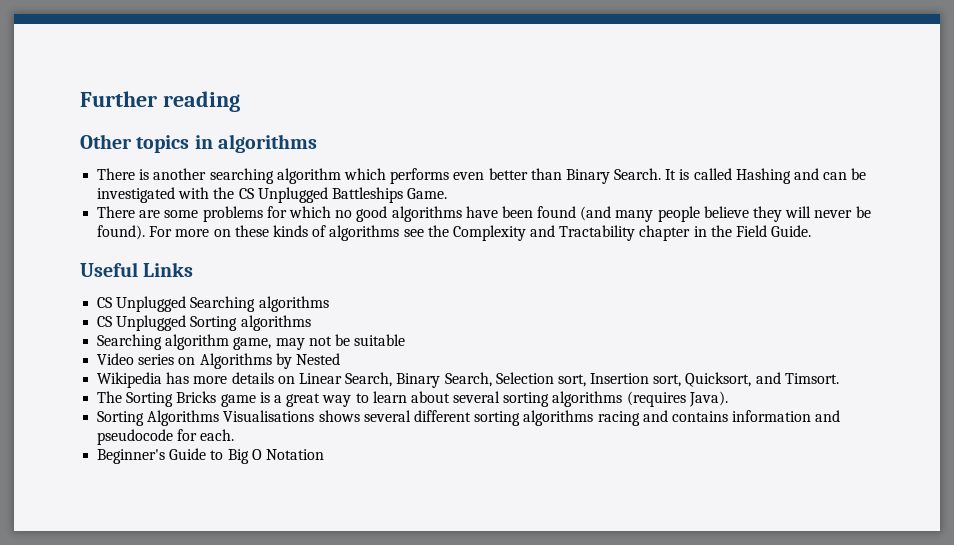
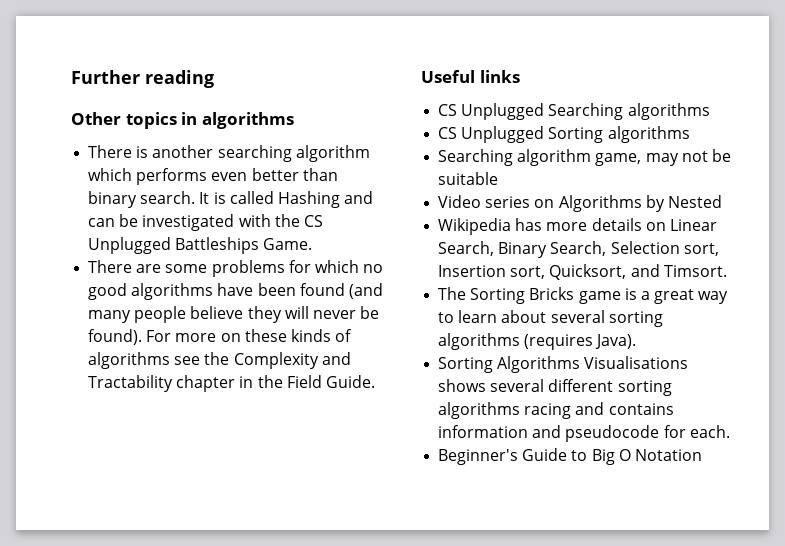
[565,168,662,184] Binary Search. -> [88,191,196,208] binary search.
[143,262,194,277] Links -> [479,70,520,83] links

